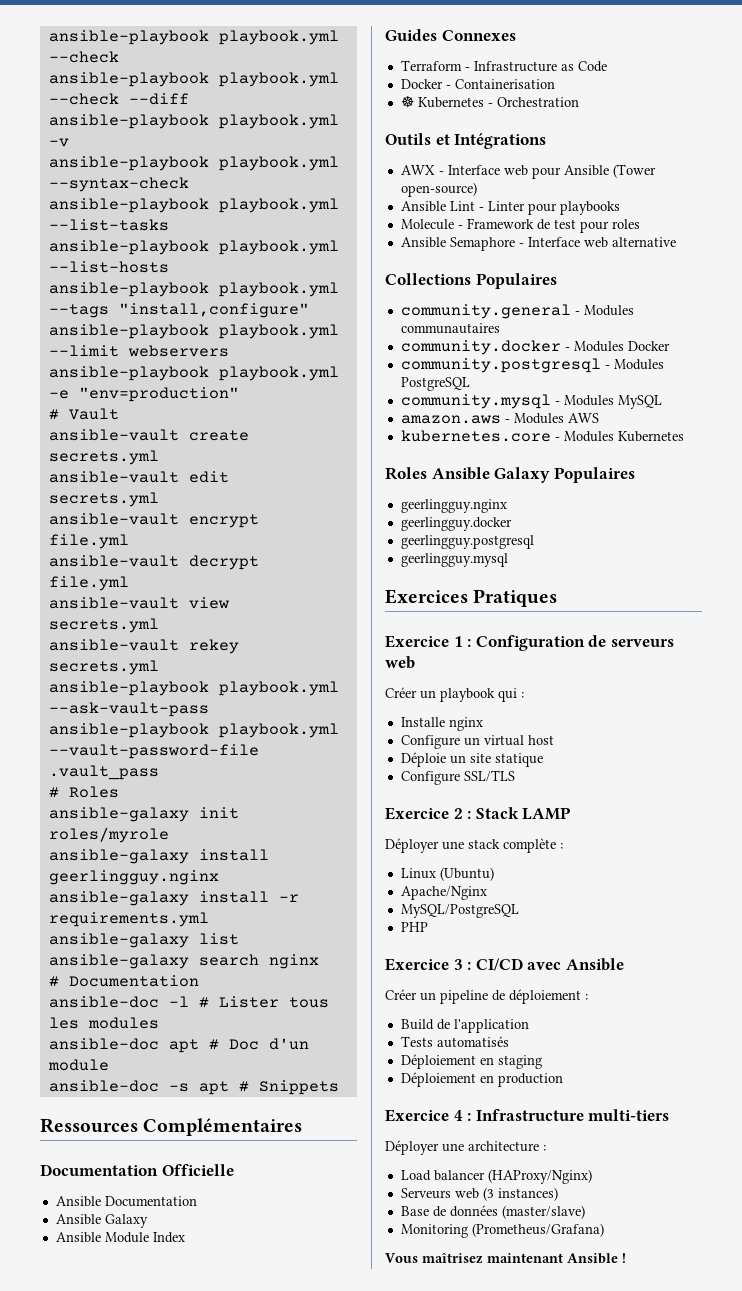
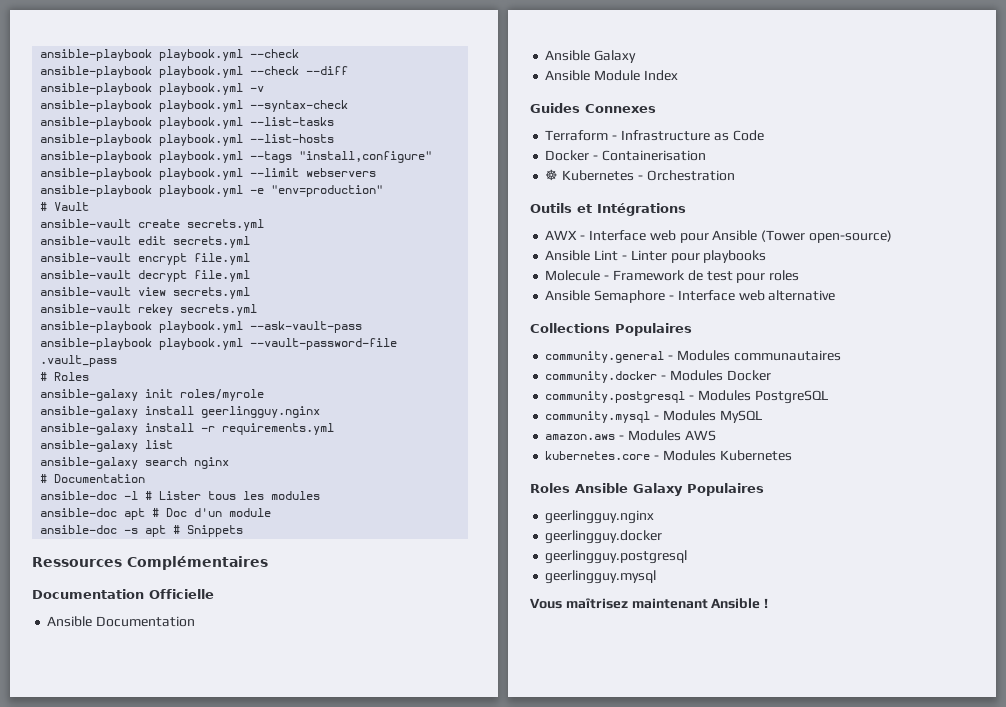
[385,589,558,607] [385,635,674,651] [385,656,415,669] [385,687,524,702] [400,717,483,731] [400,735,554,749] [400,752,543,767] [400,770,515,785] [385,807,572,820] [385,838,563,853] [400,867,494,881] [400,886,487,900] [400,904,519,918] [400,922,428,932] [385,958,624,971] [385,989,588,1004] [400,1019,529,1033] [400,1036,509,1048] [400,1054,542,1069] [400,1072,563,1087] [385,1109,670,1122] [385,1140,546,1155] [400,1169,592,1184] [400,1187,558,1201] [400,1205,585,1219] [400,1223,604,1238] // Exercices Pratiques // Exercice 1 : Configuration de serveurs web // Créer un playbook qui : // Installe nginx // Configure un virtual host // Déploie un site statique // Configure SSL/TLS // Exercice 2 : Stack LAMP // Déployer une stack complète : // Linux (Ubuntu) // Apache/Nginx // MySQL/PostgreSQL // PHP // Exercice 3 : CI/CD avec Ansible // Créer un pipeline de déploiement : // Build de l'application // Tests automatisés // Déploiement en staging // Déploiement en production // Exercice 4 : Infrastructure multi-tiers // Déployer une architecture : // Load balancer (HAProxy/Nginx) // Serveurs web (3 instances) // Base de données (master/slave) // Monitoring (Prometheus/Grafana) -> (657, 577) none

